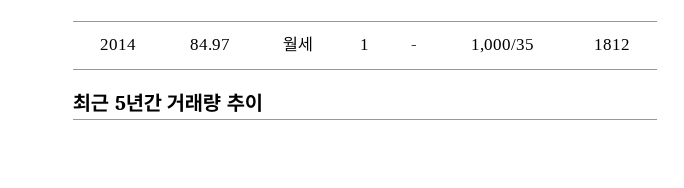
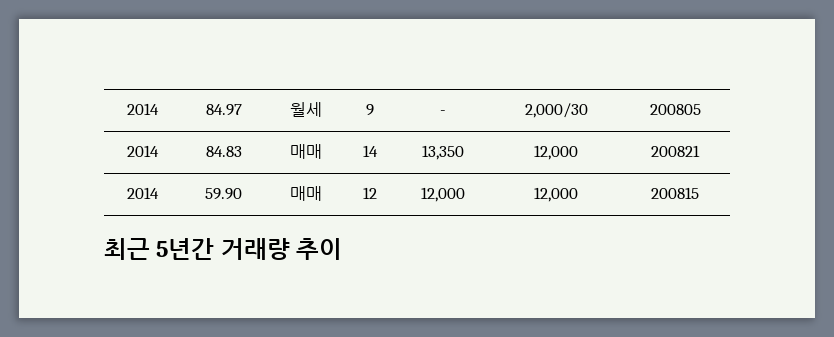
[359,39,369,50] 1 -> [366,104,374,116] 9
[471,39,534,53] [593,39,630,50] 1,000/35 | 1812 -> [524,103,588,118] [649,104,701,115] [127,145,159,157] [205,146,242,157] [290,144,322,159] [363,145,378,157] [422,145,464,160] [534,145,578,160] [651,145,700,157] [127,187,159,199] [205,188,242,200] [290,186,322,201] [363,187,377,199] [421,187,465,202] [534,187,578,202] [651,187,699,199] 2,000/30 | 200805 // 2014 | 84.83 | 매매 | 14 | 13,350 | 12,000 | 200821 // 2014 | 59.90 | 매매 | 12 | 12,000 | 12,000 | 200815

